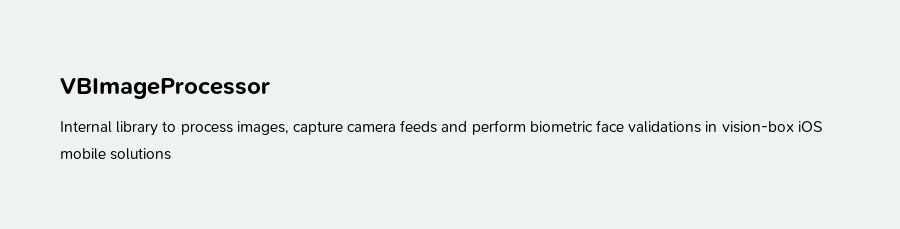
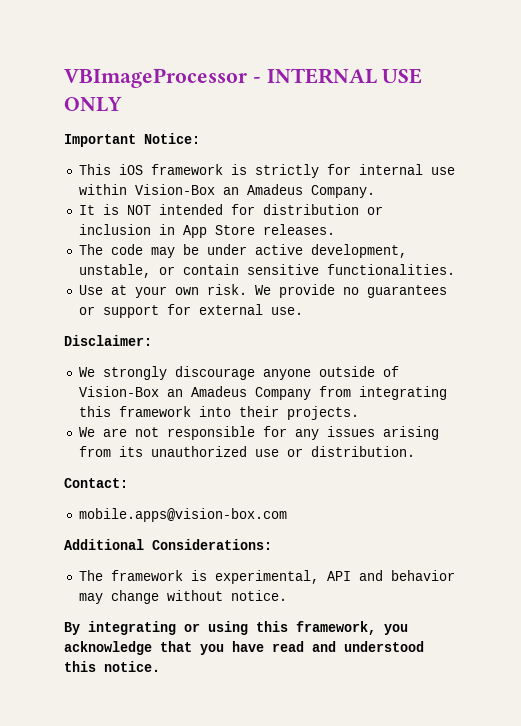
[60,120,823,136] [60,148,172,160] // Internal library to process images, capture camera feeds and perform biometric face validations in vision-box iOS mobile solutions -> [252,68,423,84] [64,97,122,112] [64,133,200,147] [78,164,455,178] [78,184,375,198] [78,204,383,215] [78,224,335,238] [78,244,407,258] [78,264,455,278] [78,284,447,298] [78,304,303,318] [64,335,152,346] [78,366,399,380] [78,386,447,400] [78,406,359,420] [78,426,439,440] [78,446,415,457] [64,478,128,488] [78,508,287,522] [64,539,272,550] [78,570,455,584] [78,590,287,604] [64,621,408,635] [64,641,424,655] [64,661,160,672] - INTERNAL USE ONLY // Important Notice: // This iOS framework is strictly for internal use within Vision-Box an Amadeus Company. // It is NOT intended for distribution or inclusion in App Store releases. // The code may be under active development, unstable, or contain sensitive functionalities. // Use at your own risk. We provide no guarantees or support for external use. // Disclaimer: // We strongly discourage anyone outside of Vision-Box an Amadeus Company from integrating this framework into their projects. // We are not responsible for any issues arising from its unauthorized use or distribution. // Contact: // mobile.apps@vision-box.com // Additional Considerations: // The framework is experimental, API and behavior may change without notice. // By integrating or using this framework, you acknowledge that you have read and understood this notice.

